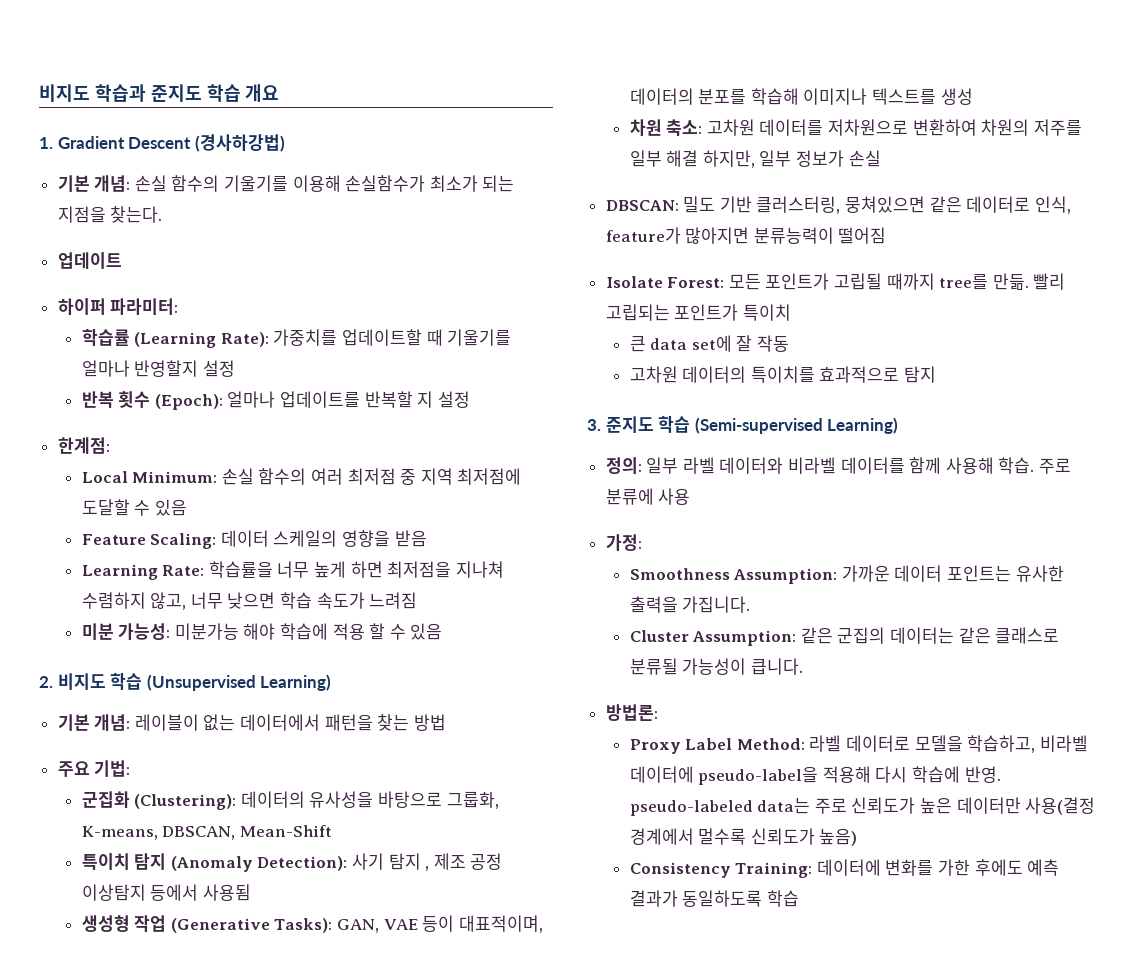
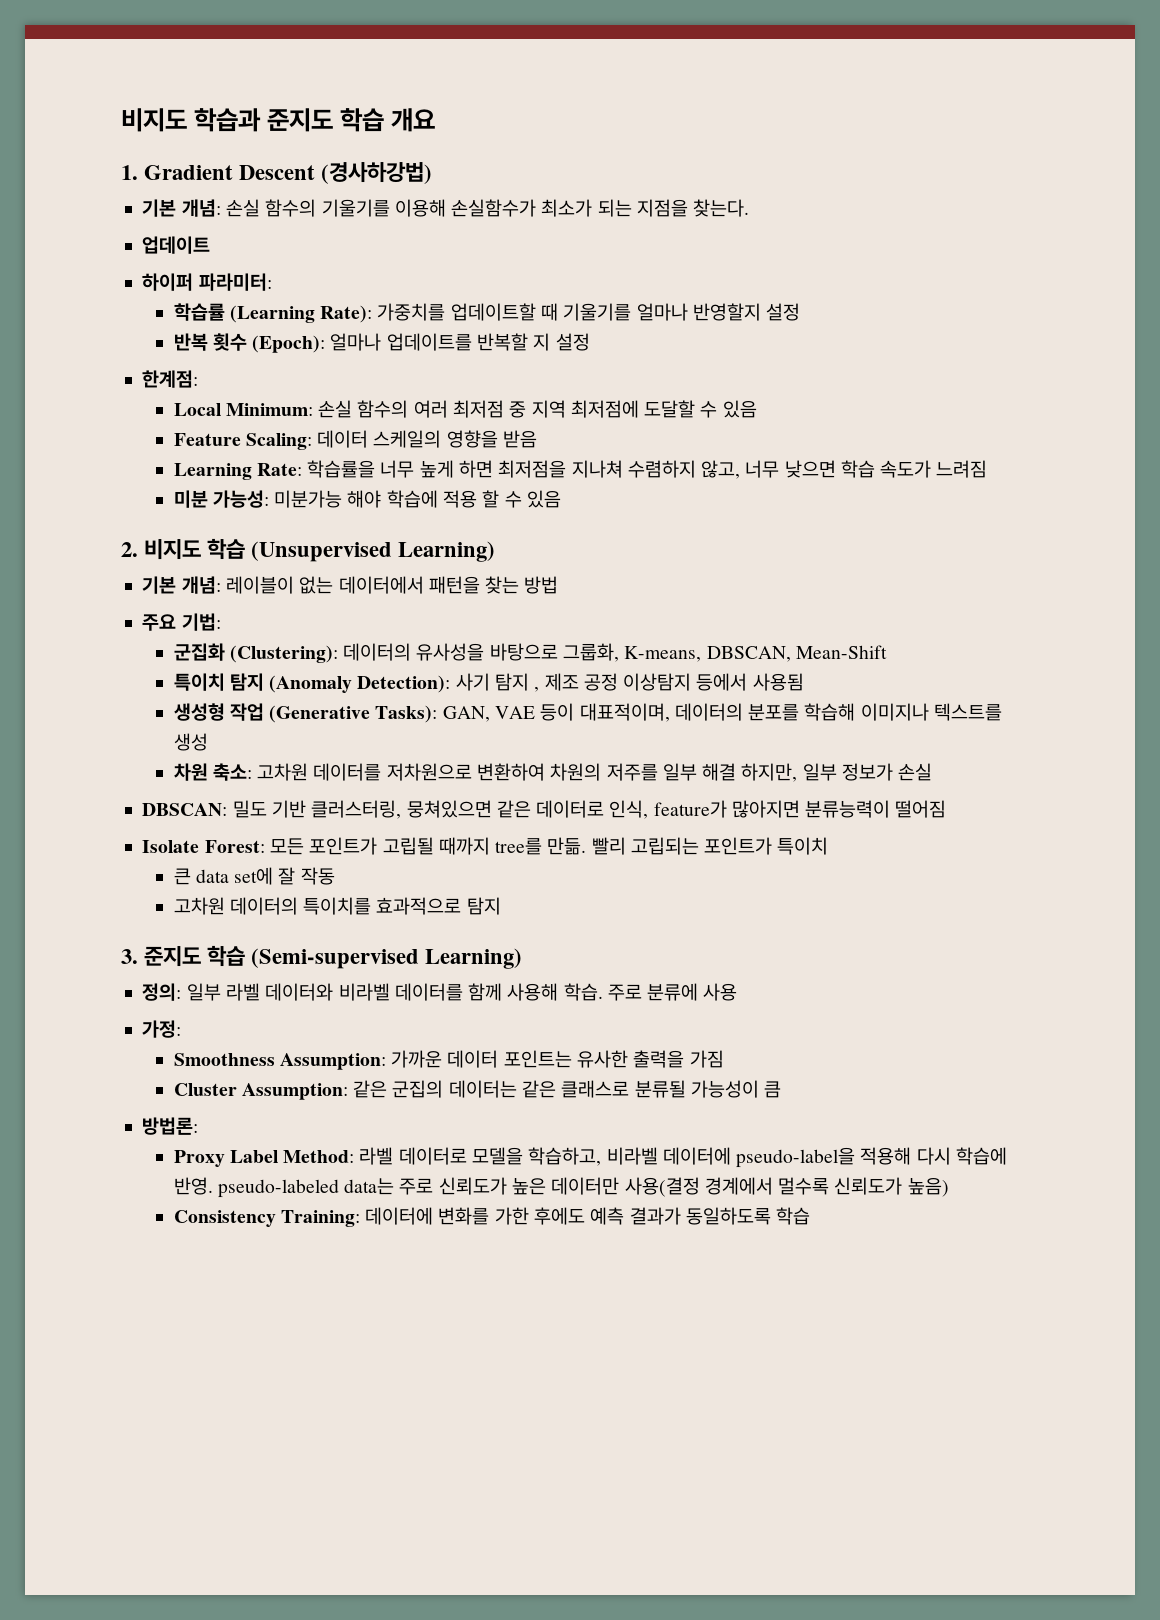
[682,596,751,613] 가집니다. -> [689,1050,724,1068] 가짐
[750,658,803,675] 큽니다. -> [764,1081,782,1098] 큼

